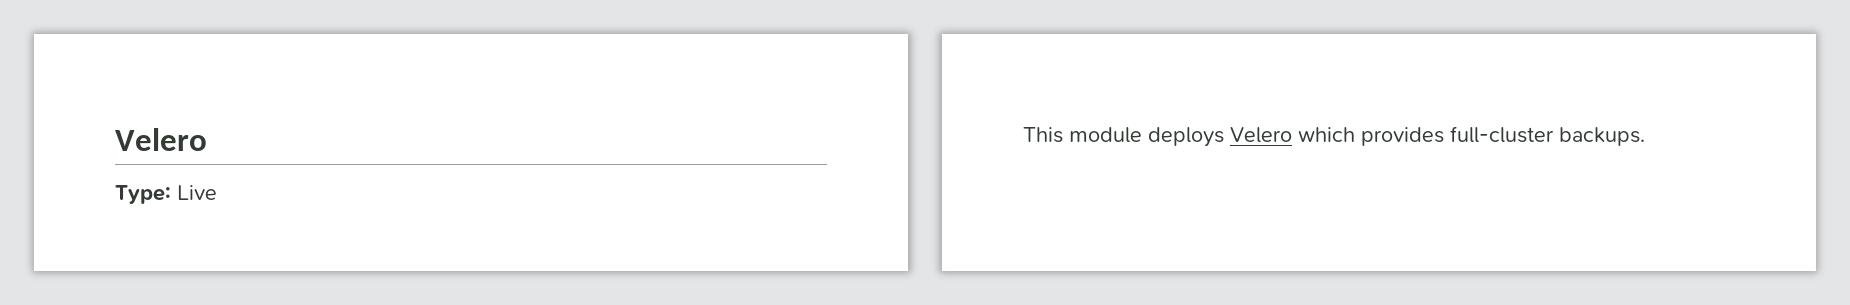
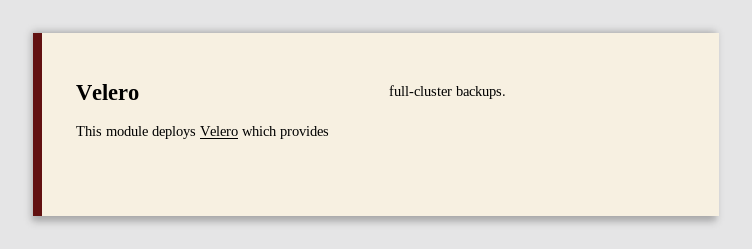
[115,128,207,151] [115,185,217,204] Velero // Type: Live -> [76,84,139,100] Velero

